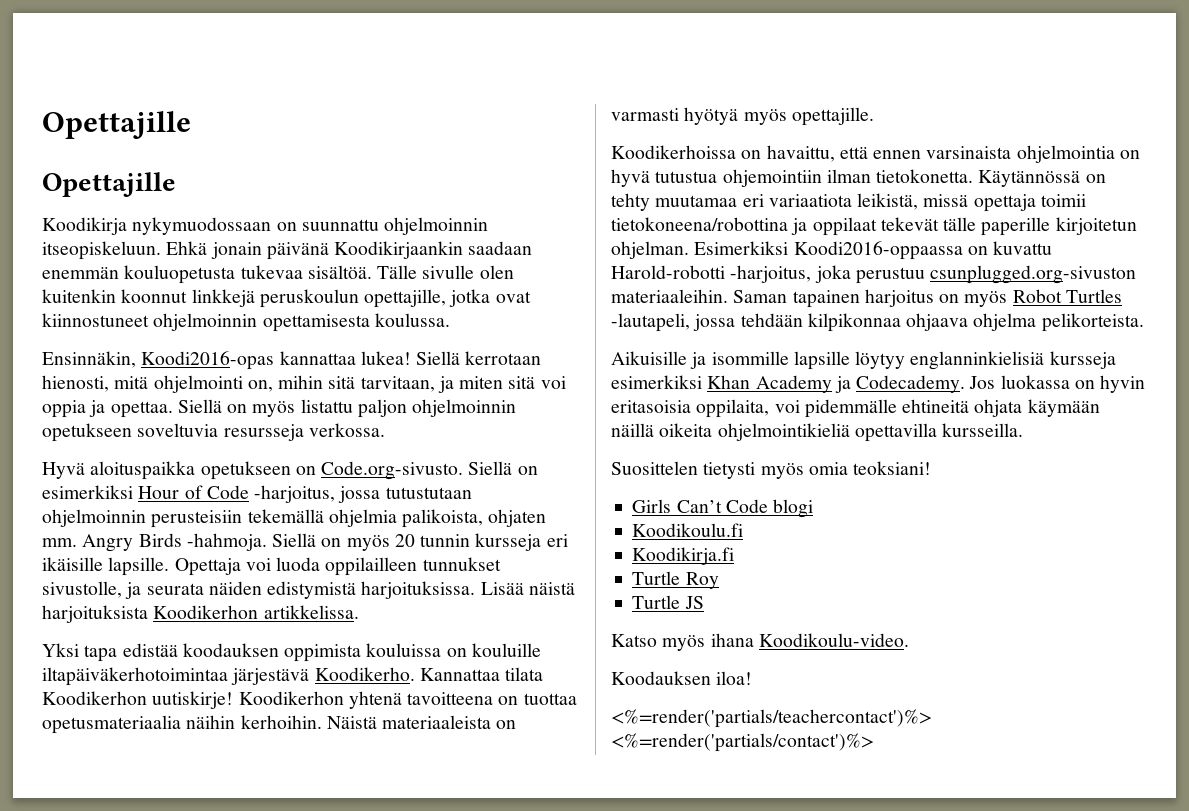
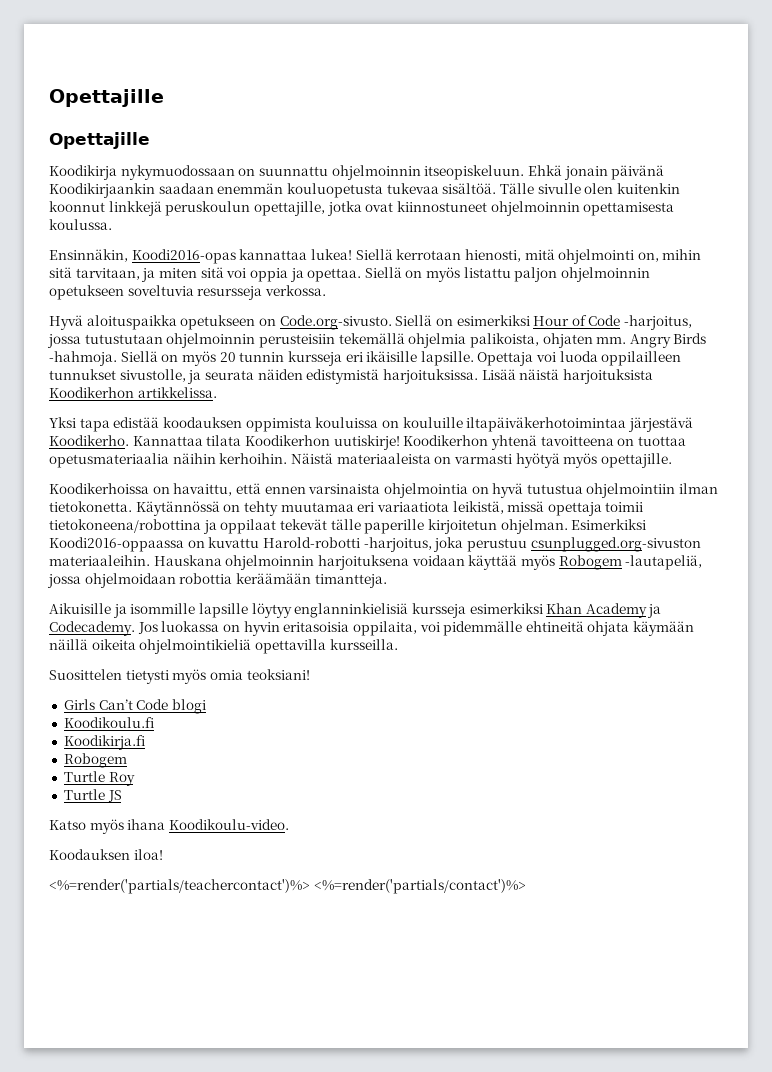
[722,169,822,187] ohjemointiin -> [586,483,676,498] ohjelmointiin
[733,289,1122,308] [611,313,1144,332] Saman tapainen harjoitus on myös Robot Turtles -lautapeli, jossa tehdään kilpikonnaa ohjaava ohjelma pelikorteista. -> [153,555,703,570] [47,573,387,588] Hauskana ohjelmoinnin harjoituksena voidaan käyttää myös Robogem -lautapeliä, jossa ohjelmoidaan robottia keräämään timantteja.
(735, 556) none -> [63,753,127,768] // Robogem

